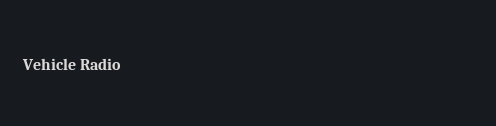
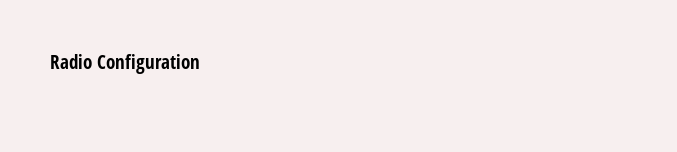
[22,58,122,70] Vehicle Radio -> [50,54,200,74] Radio Configuration

